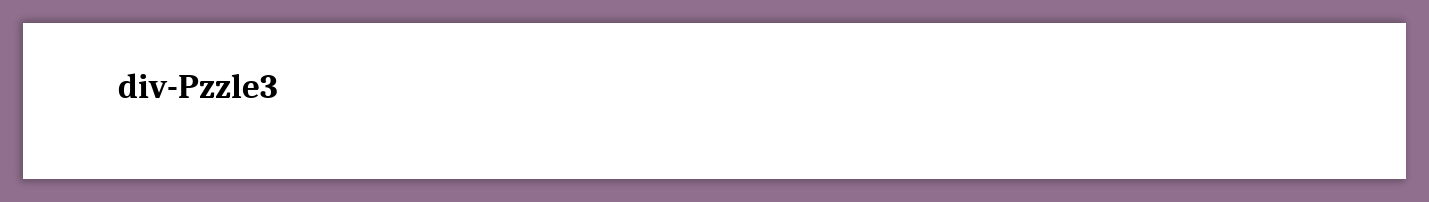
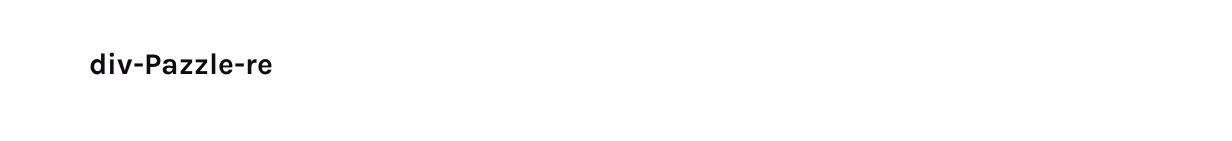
[118,73,278,98] div-Pzzle3 -> [89,52,273,75] div-Pazzle-re

